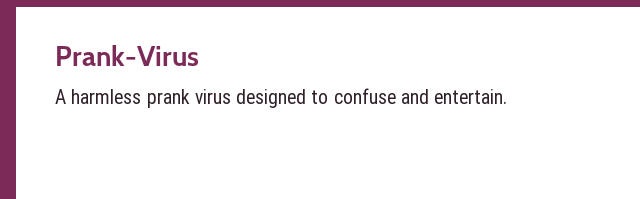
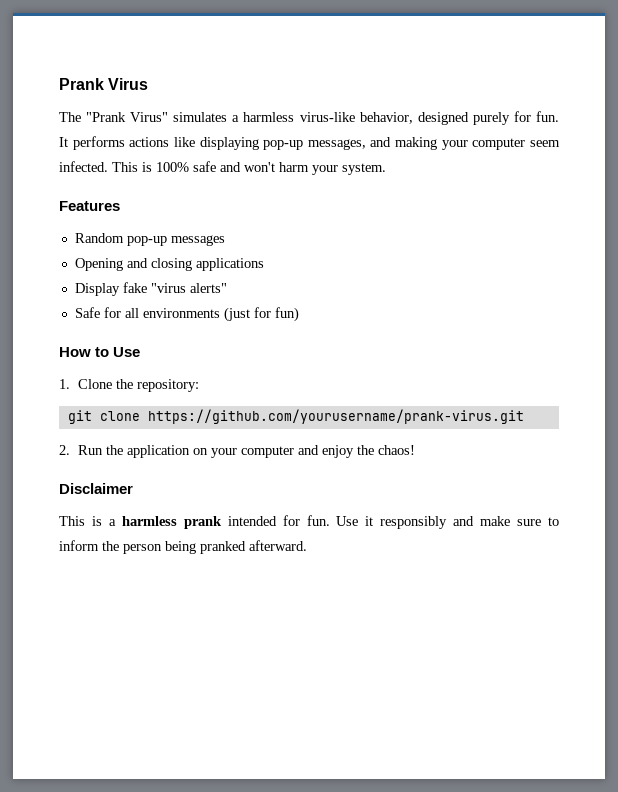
[55,45,199,66] [55,88,508,108] Prank-Virus // A harmless prank virus designed to confuse and entertain. -> [59,78,149,90] [59,111,559,125] [59,136,560,150] [59,161,386,175] [59,201,120,211] [74,233,225,246] [74,258,264,271] [74,282,227,296] [74,307,299,322] [59,347,141,357] [59,379,199,392] [67,409,524,424] [59,445,415,458] [59,483,133,494] [59,515,560,529] [59,540,307,554] Prank Virus // The "Prank Virus" simulates a harmless virus-like behavior, designed purely for fun. It performs actions like displaying pop-up messages, and making your computer seem infected. This is 100% safe and won't harm your system. // Features // Random pop-up messages // Opening and closing applications // Display fake "virus alerts" // Safe for all environments (just for fun) // How to Use // 1. Clone the repository: // git clone https://github.com/yourusername/prank-virus.git // 2. Run the application on your computer and enjoy the chaos! // Disclaimer // This is a harmless prank intended for fun. Use it responsibly and make sure to inform the person being pranked afterward.

